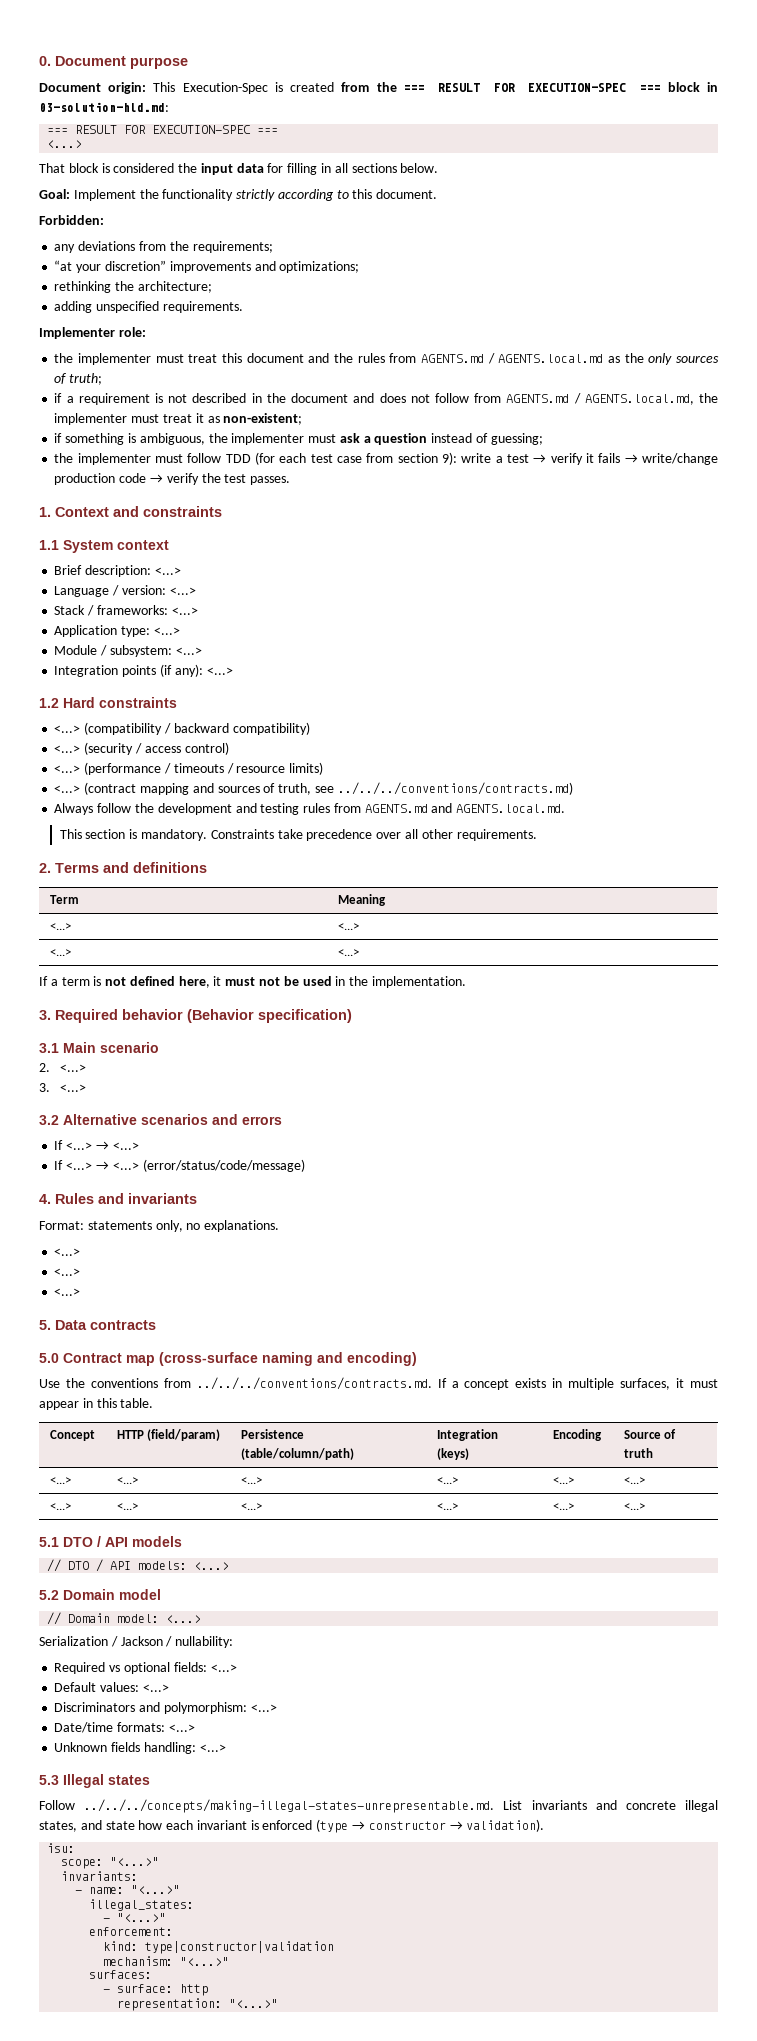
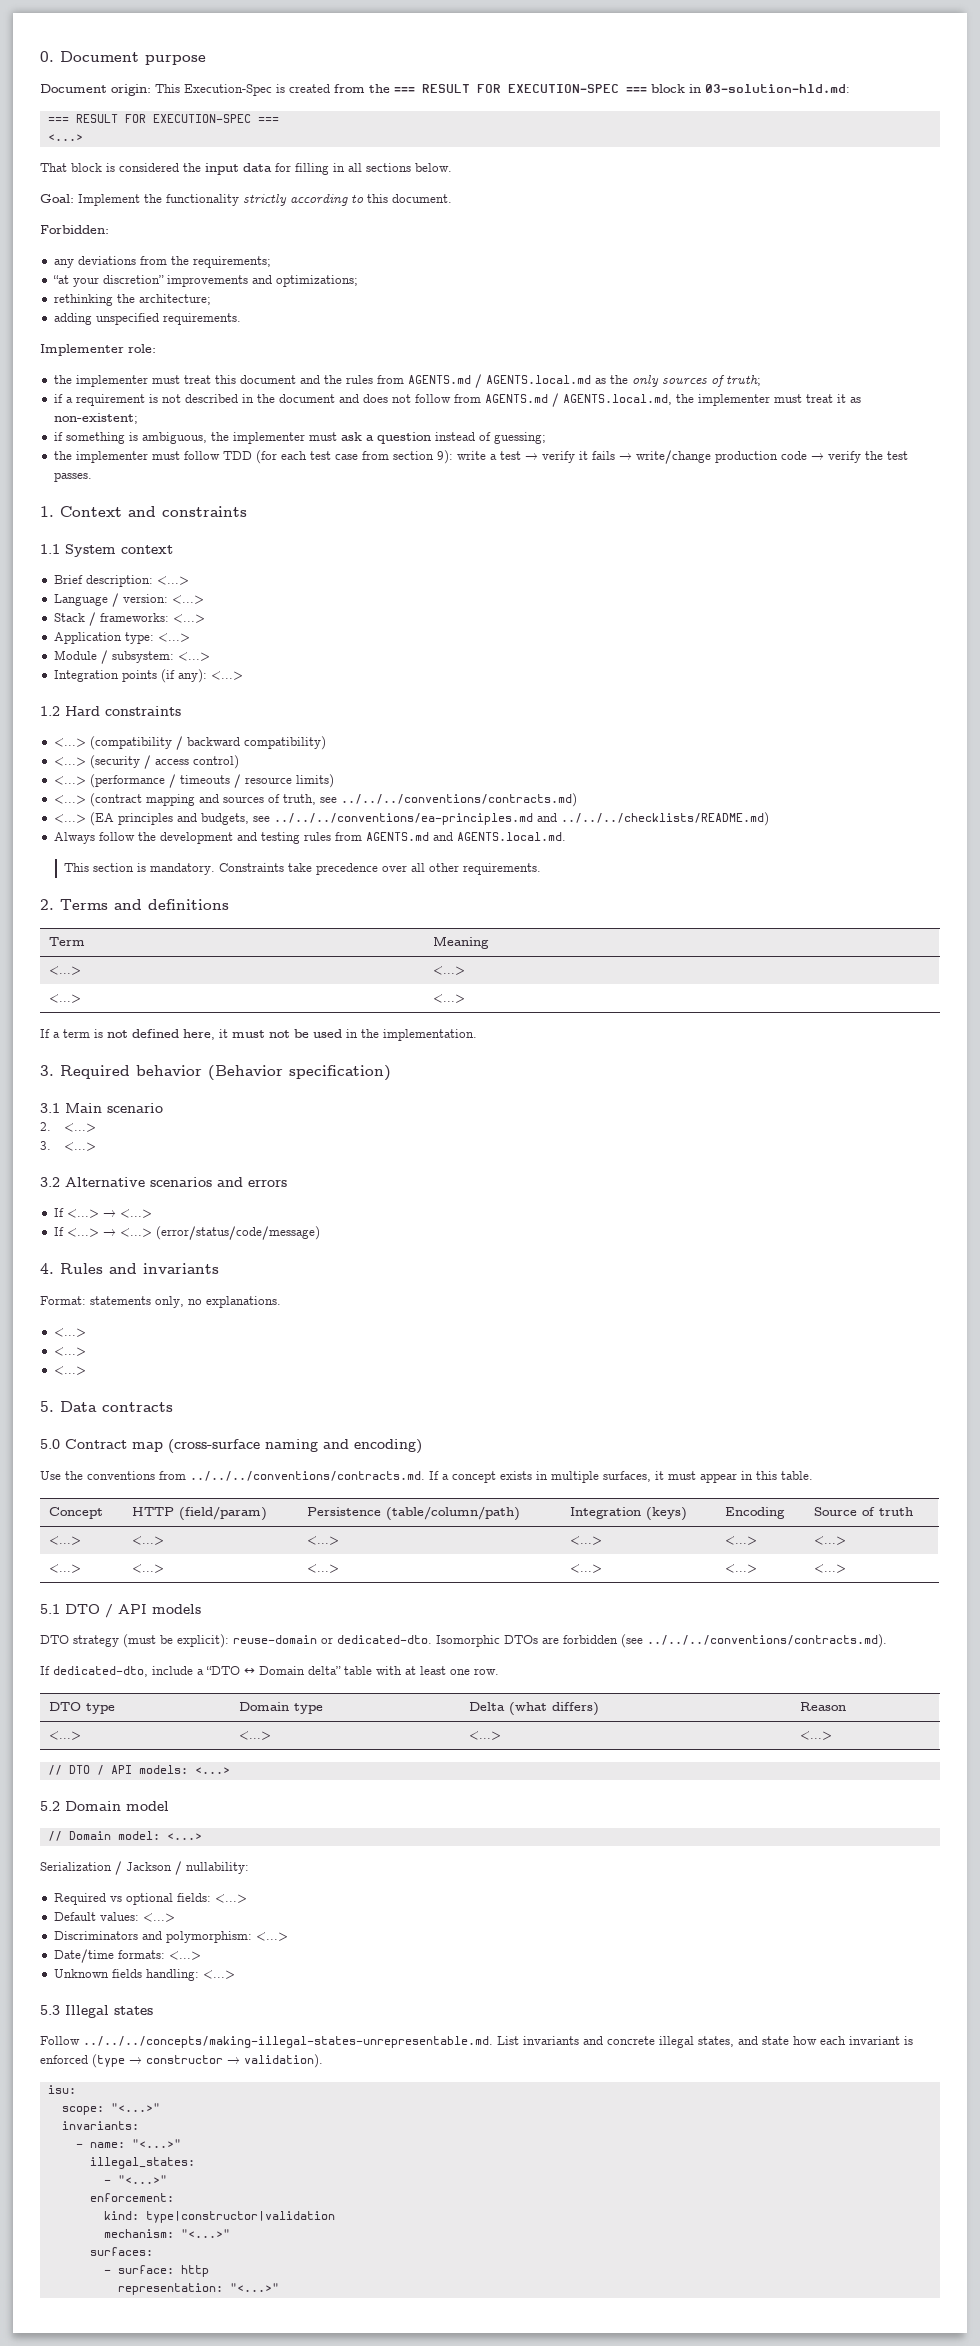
(573, 788) none -> [53,812,769,826] // <...> (EA principles and budgets, see ../../../conventions/ea-principles.md and ../../../checklists/README.md)
(182, 1541) none -> [40,1634,887,1648] [40,1666,499,1677] [49,1702,116,1714] [239,1702,324,1714] [469,1702,600,1716] [800,1702,847,1711] [49,1731,82,1740] [239,1731,272,1740] [469,1731,502,1740] [800,1731,833,1740] // DTO strategy (must be explicit): reuse-domain or dedicated-dto. Isomorphic DTOs are forbidden (see ../../../conventions/contracts.md). // If dedicated-dto, include a “DTO ↔ Domain delta” table with at least one row. // DTO type | Domain type | Delta (what differs) | Reason // <...> | <...> | <...> | <...>

